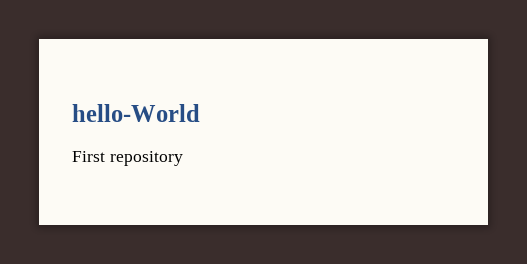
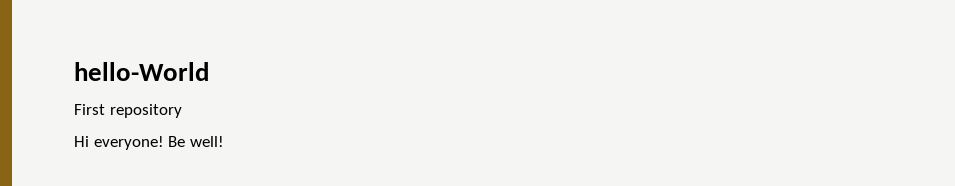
(183, 158) none -> [74,136,224,150] // Hi everyone! Be well!

